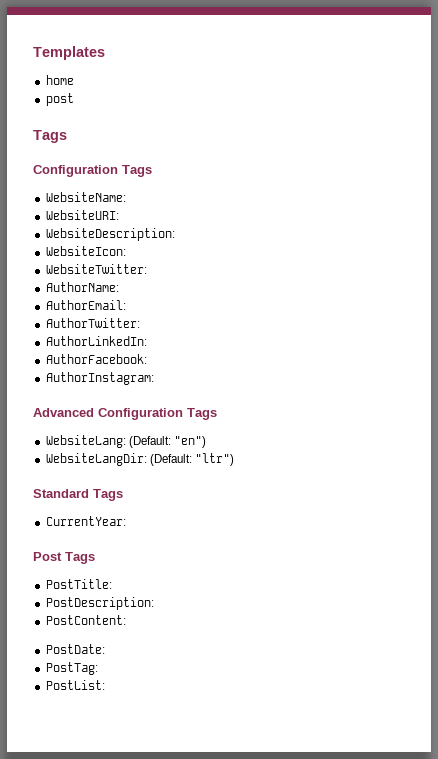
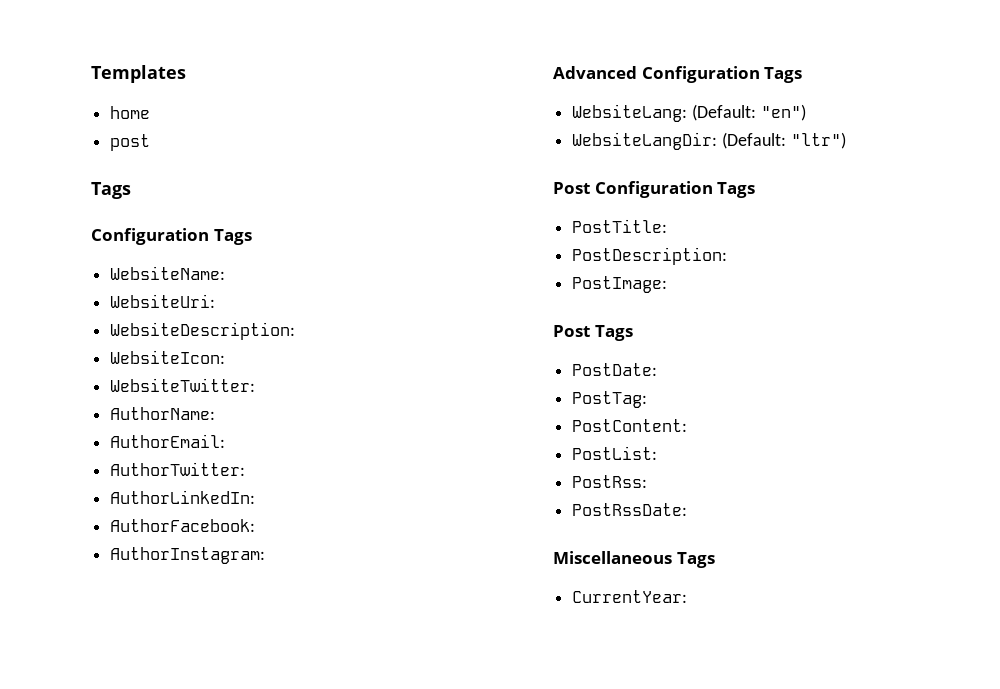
[45,210,119,220] WebsiteURI: -> [110,294,216,308] WebsiteUri:
[33,489,123,501] [45,516,126,526] [33,552,62,561] // Standard Tags // CurrentYear: // Post -> [553,181,713,198] // Post Configuration
[45,615,126,625] PostContent: -> [572,276,668,293] [553,325,633,341] PostImage: // Post Tags
(98, 668) none -> [572,419,688,432] // PostContent:
(105, 685) none -> [572,475,648,488] [572,503,688,516] [553,551,715,568] [572,590,688,603] // PostRss: // PostRssDate: // Miscellaneous Tags // CurrentYear:

